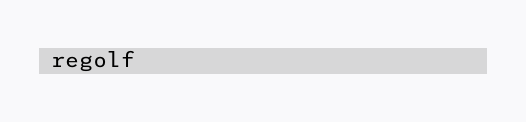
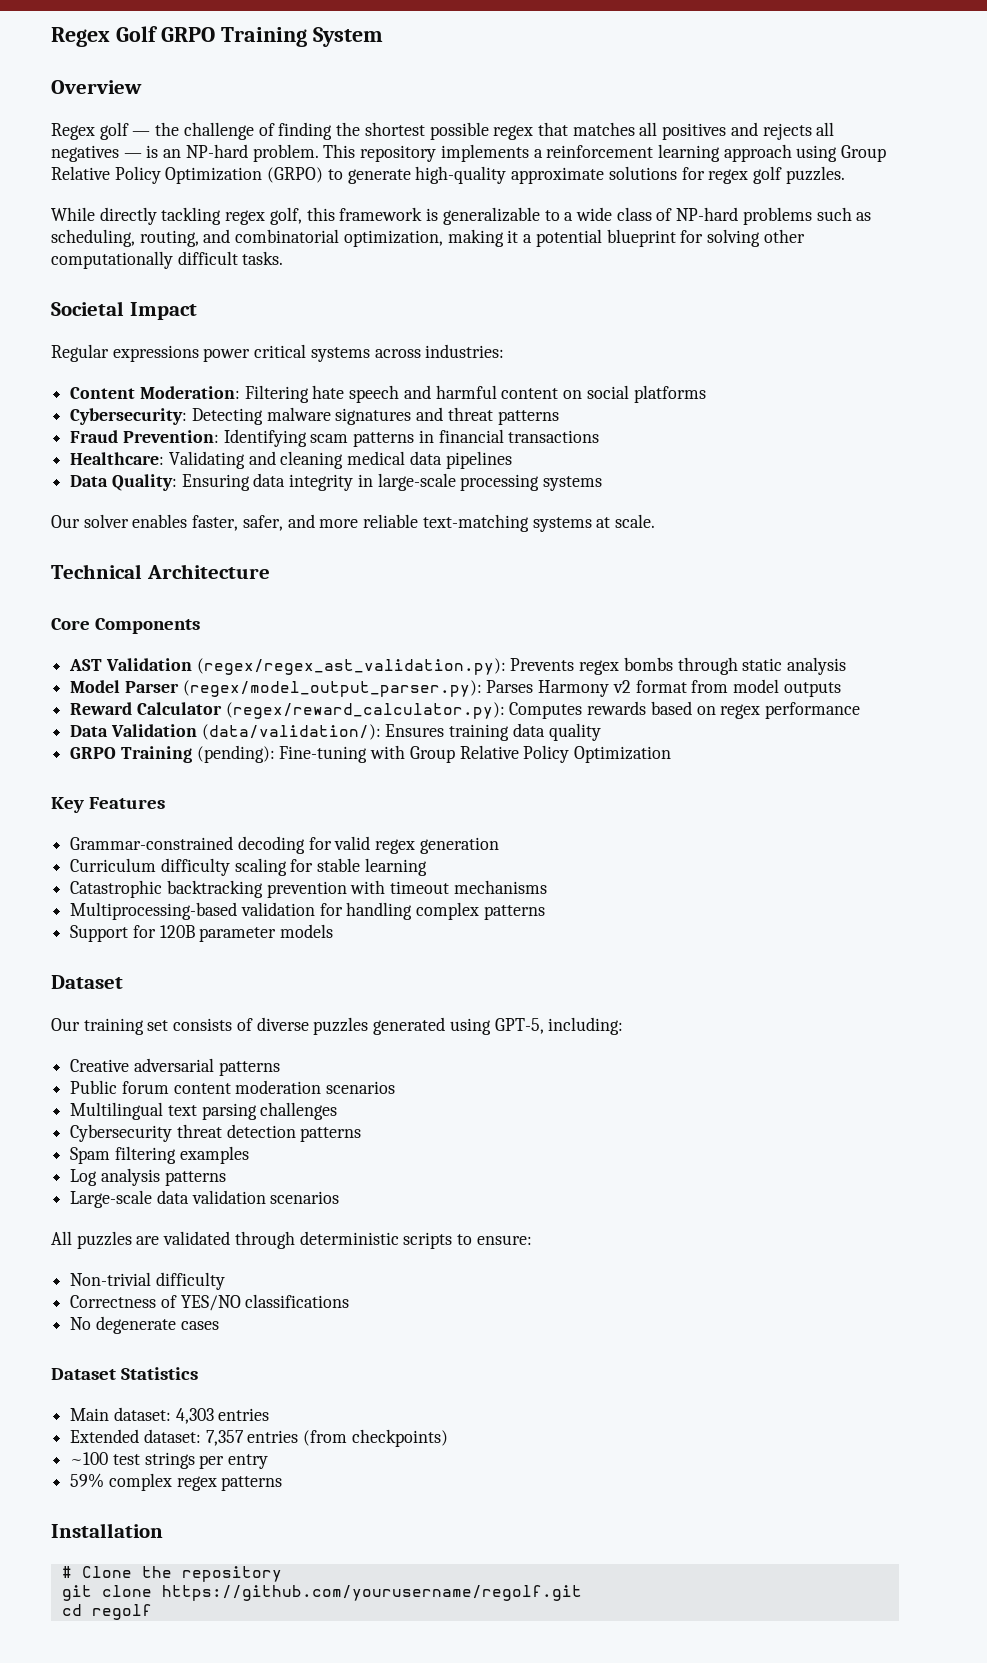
(51, 61) none -> [51,26,383,47] [51,80,142,94] [51,122,835,140] [51,144,887,162] [51,166,845,184] [51,207,872,225] [51,229,805,247] [51,251,284,269] [51,301,197,320] [51,344,505,362] [70,385,706,403] [70,407,559,425] [70,429,600,447] [70,451,512,469] [70,473,603,491] [51,514,655,532] [51,564,270,579] [51,618,201,634] [69,657,847,675] [70,679,841,697] [70,701,861,719] [70,723,601,741] [70,745,672,763] [51,797,166,813] [70,836,499,854] [70,858,427,876] [70,880,547,898] [70,902,545,920] [70,924,334,942] [51,975,123,989] [51,1017,624,1035] [70,1058,280,1076] [70,1080,396,1094] [70,1102,338,1120] [70,1124,362,1142] [70,1146,249,1164] [70,1168,226,1186] [70,1190,340,1208] [51,1231,532,1249] [70,1272,225,1290] [70,1294,350,1311] [70,1316,219,1334] [51,1367,199,1380] [70,1407,270,1424] [70,1429,448,1447] [70,1452,269,1469] [70,1473,283,1491] [51,1523,163,1538] [61,1566,282,1582] [61,1585,582,1601] [61,1604,82,1616] Regex Golf GRPO Training System // Overview // Regex golf — the challenge of finding the shortest possible regex that matches all positives and rejects all negatives — is an NP-hard problem. This repository implements a reinforcement learning approach using Group Relative Policy Optimization (GRPO) to generate high-quality approximate solutions for regex golf puzzles. // While directly tackling regex golf, this framework is generalizable to a wide class of NP-hard problems such as scheduling, routing, and combinatorial optimization, making it a potential blueprint for solving other computationally difficult tasks. // Societal Impact // Regular expressions power critical systems across industries: // Content Moderation: Filtering hate speech and harmful content on social platforms // Cybersecurity: Detecting malware signatures and threat patterns // Fraud Prevention: Identifying scam patterns in financial transactions // Healthcare: Validating and cleaning medical data pipelines // Data Quality: Ensuring data integrity in large-scale processing systems // Our solver enables faster, safer, and more reliable text-matching systems at scale. // Technical Architecture // Core Components // AST Validation (regex/regex_ast_validation.py): Prevents regex bombs through static analysis // Model Parser (regex/model_output_parser.py): Parses Harmony v2 format from model outputs // Reward Calculator (regex/reward_calculator.py): Computes rewards based on regex performance // Data Validation (data/validation/): Ensures training data quality // GRPO Training (pending): Fine-tuning with Group Relative Policy Optimization // Key Features // Grammar-constrained decoding for valid regex generation // Curriculum difficulty scaling for stable learning // Catastrophic backtracking prevention with timeout mechanisms // Multiprocessing-based validation for handling complex patterns // Support for 120B parameter models // Dataset // Our training set consists of diverse puzzles generated using GPT-5, including: // Creative adversarial patterns // Public forum content moderation scenarios // Multilingual text parsing challenges // Cybersecurity threat detection patterns // Spam filtering examples // Log analysis patterns // Large-scale data validation scenarios // All puzzles are validated through deterministic scripts to ensure: // Non-trivial difficulty // Correctness of YES/NO classifications // No degenerate cases // Dataset Statistics // Main dataset: 4,303 entries // Extended dataset: 7,357 entries (from checkpoints) // ~100 test strings per entry // 59% complex regex patterns // Installation // # Clone the repository // git clone https://github.com/yourusername/regolf.git // cd

